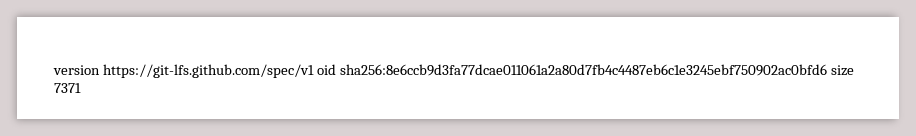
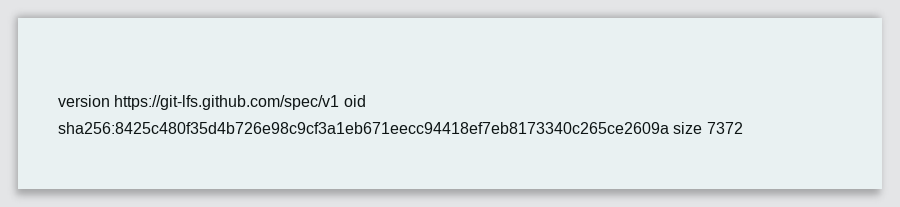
[339,64,854,76] [54,83,81,93] sha256:8e6ccb9d3fa77dcae011061a2a80d7fb4c4487eb6c1e3245ebf750902ac0bfd6 size 7371 -> [58,122,743,134] sha256:8425c480f35d4b726e98c9cf3a1eb671eecc94418ef7eb8173340c265ce2609a size 7372

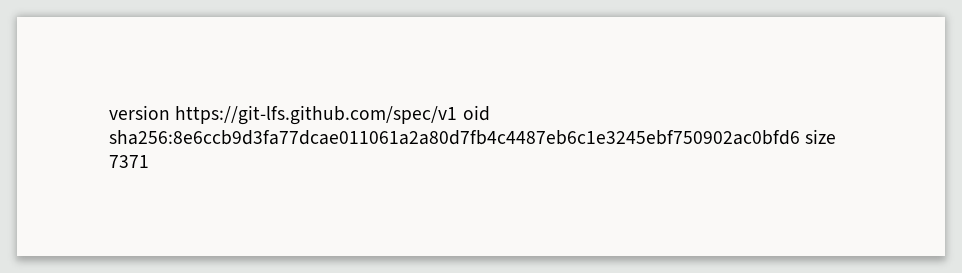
[58,122,743,134] sha256:8425c480f35d4b726e98c9cf3a1eb671eecc94418ef7eb8173340c265ce2609a size 7372 -> [109,129,837,145] [109,155,149,168] sha256:8e6ccb9d3fa77dcae011061a2a80d7fb4c4487eb6c1e3245ebf750902ac0bfd6 size 7371

